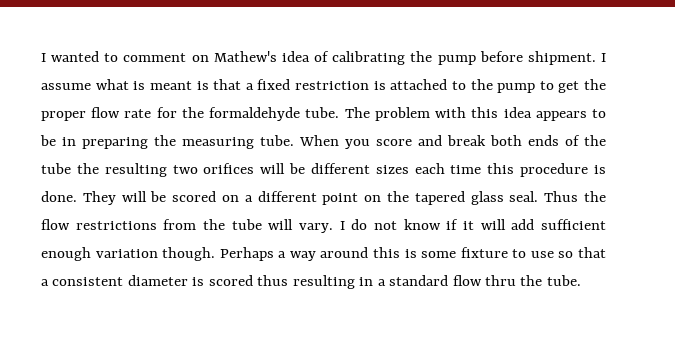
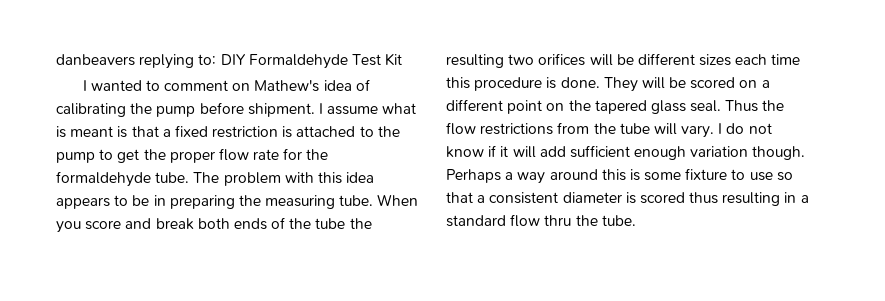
(41, 57) none -> [56,53,403,69] danbeavers replying to: DIY Formaldehyde Test Kit //

